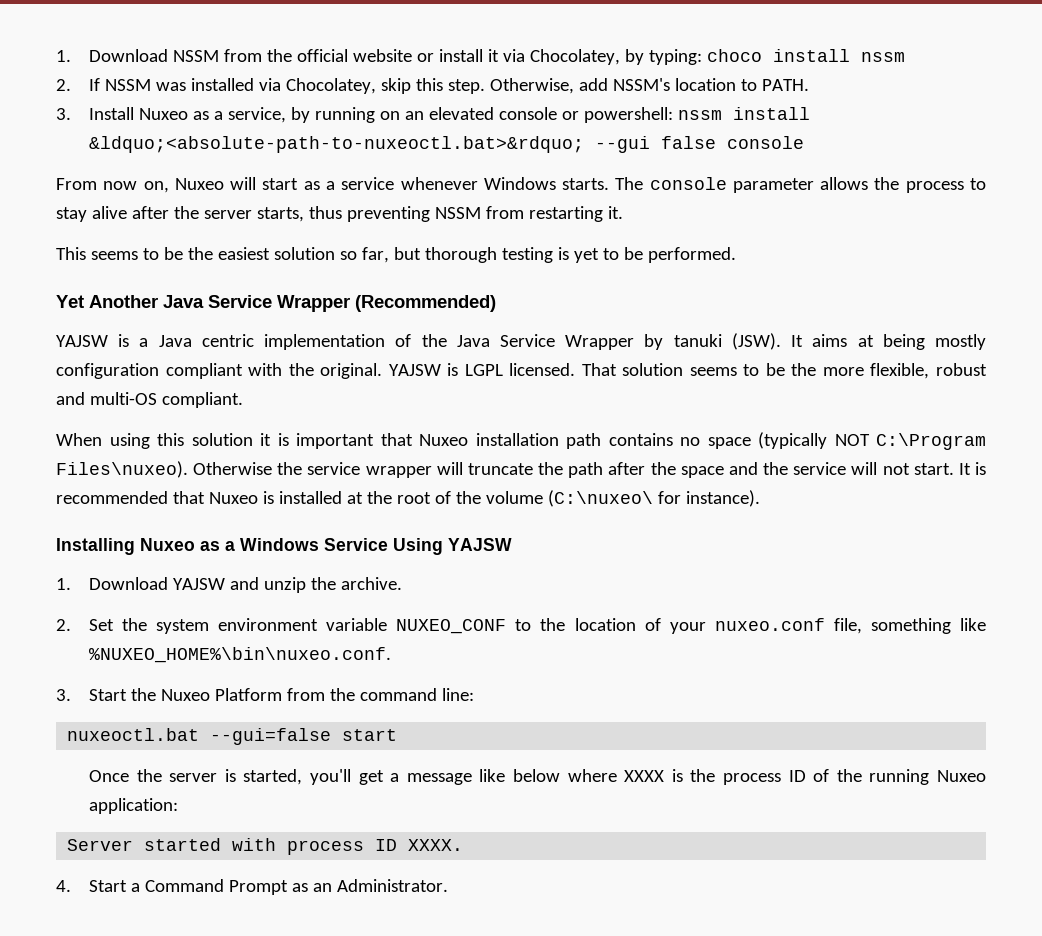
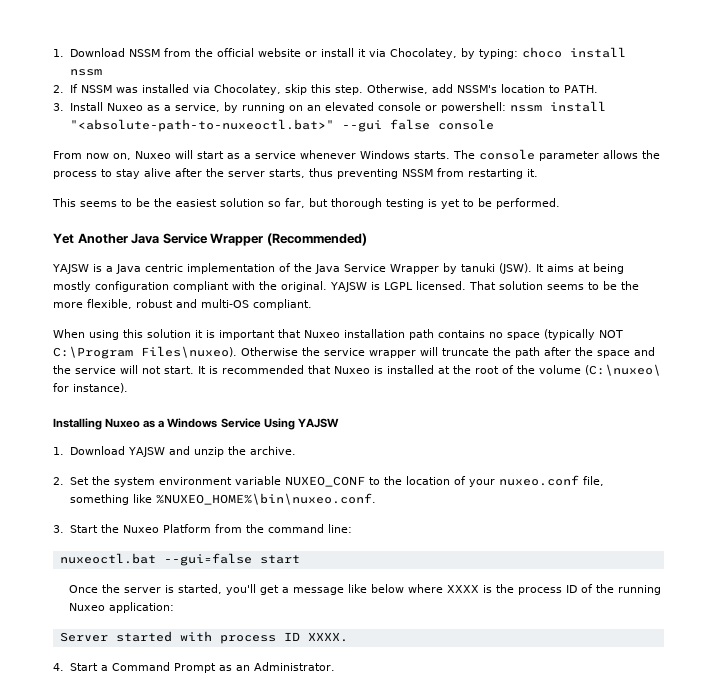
[88,136,584,153] &ldquo;<absolute-path-to-nuxeoctl.bat>&rdquo; -> [69,119,334,132] "<absolute-path-to-nuxeoctl.bat>"

